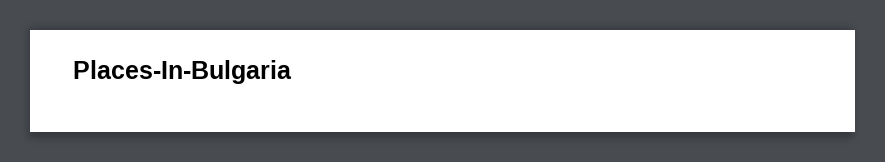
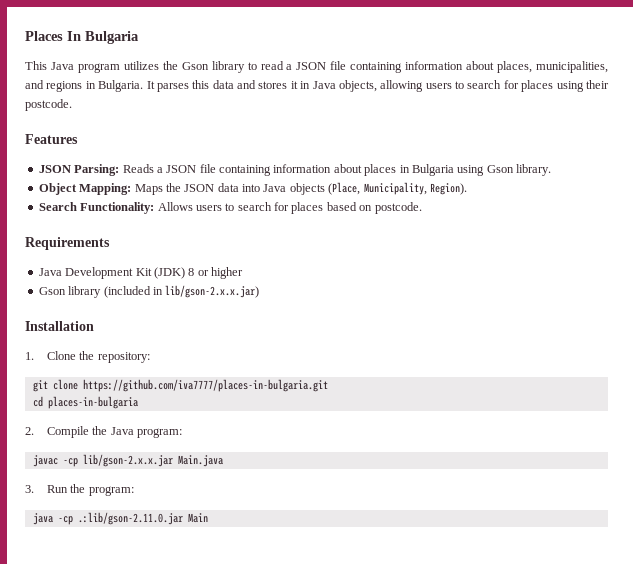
[73,60,292,84] Places-In-Bulgaria -> [25,31,139,44] [25,61,608,73] [25,80,610,92] [25,99,72,111] [25,134,78,144] [38,164,551,176] [38,182,467,195] [38,202,422,214] [25,237,110,250] [38,267,243,279] [38,285,260,298] [25,321,94,331] [25,351,150,363] [32,379,328,392] [32,396,138,409] [25,426,182,438] [32,454,223,467] [25,484,134,496] [32,512,208,525] Places In Bulgaria // This Java program utilizes the Gson library to read a JSON file containing information about places, municipalities, and regions in Bulgaria. It parses this data and stores it in Java objects, allowing users to search for places using their postcode. // Features // JSON Parsing: Reads a JSON file containing information about places in Bulgaria using Gson library. // Object Mapping: Maps the JSON data into Java objects (Place, Municipality, Region). // Search Functionality: Allows users to search for places based on postcode. // Requirements // Java Development Kit (JDK) 8 or higher // Gson library (included in lib/gson-2.x.x.jar) // Installation // 1. Clone the repository: // git clone https://github.com/iva7777/places-in-bulgaria.git // cd places-in-bulgaria // 2. Compile the Java program: // javac -cp lib/gson-2.x.x.jar Main.java // 3. Run the program: // java -cp .:lib/gson-2.11.0.jar Main

